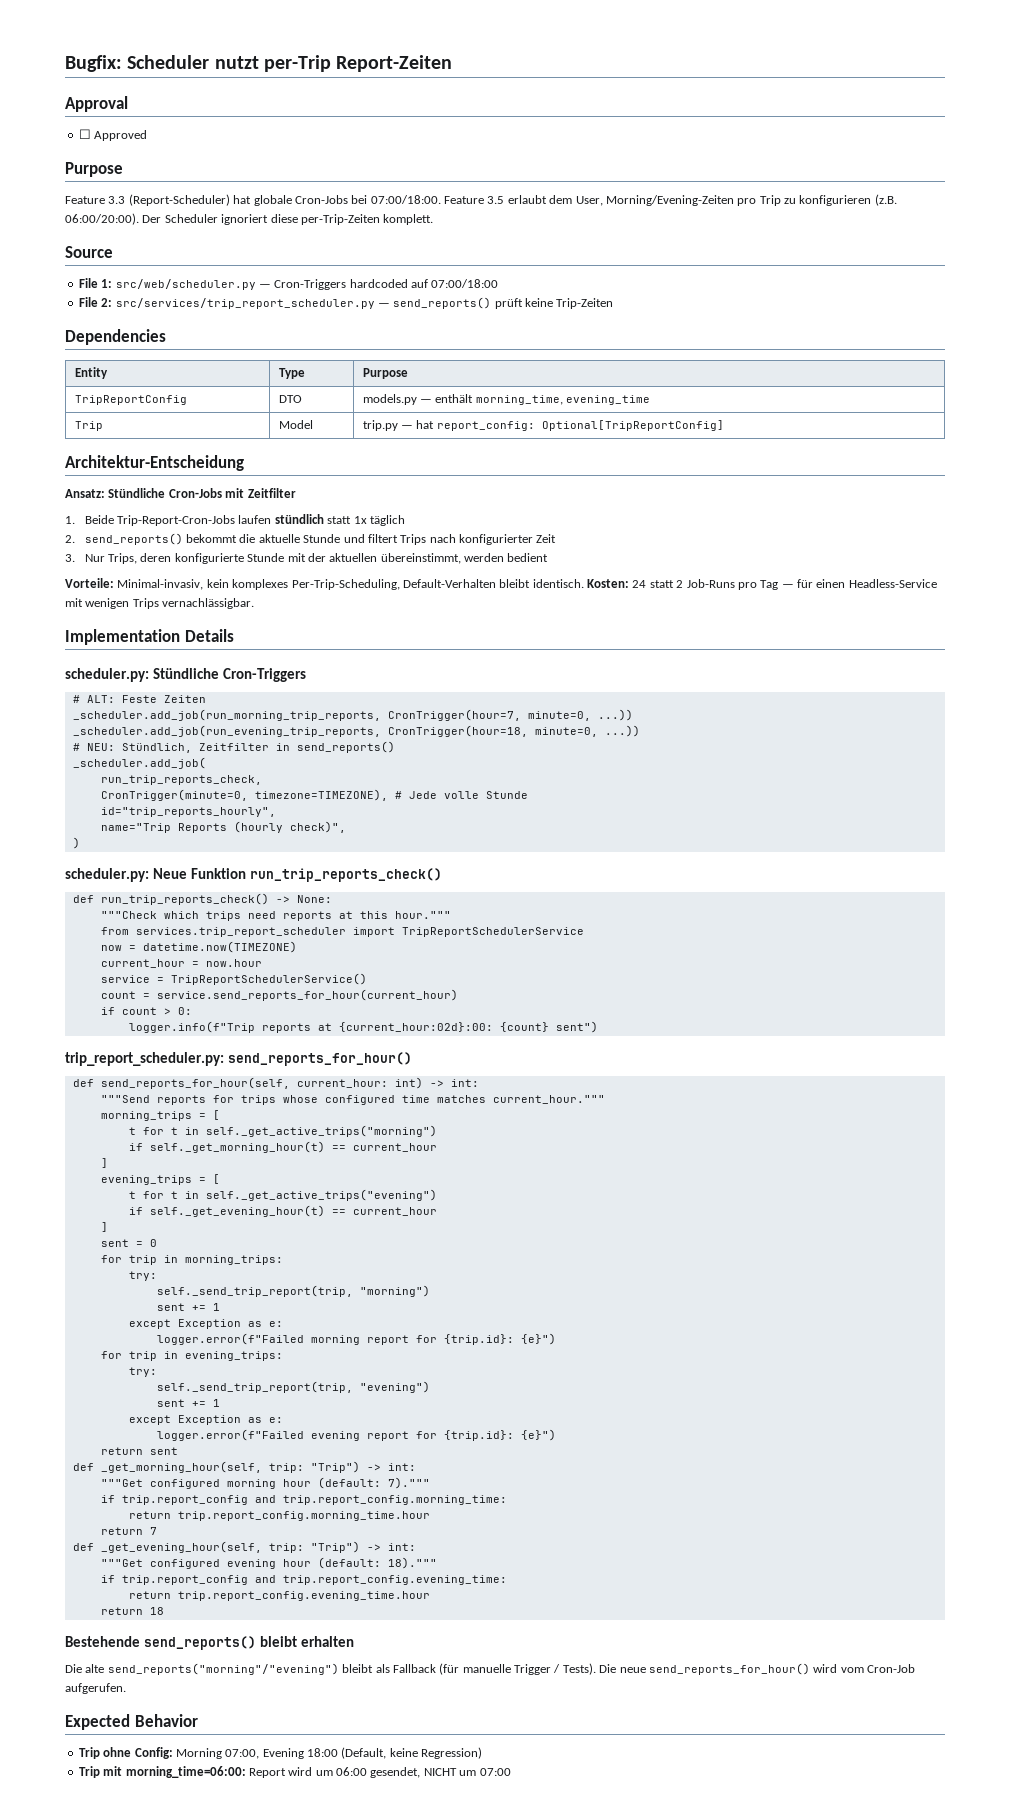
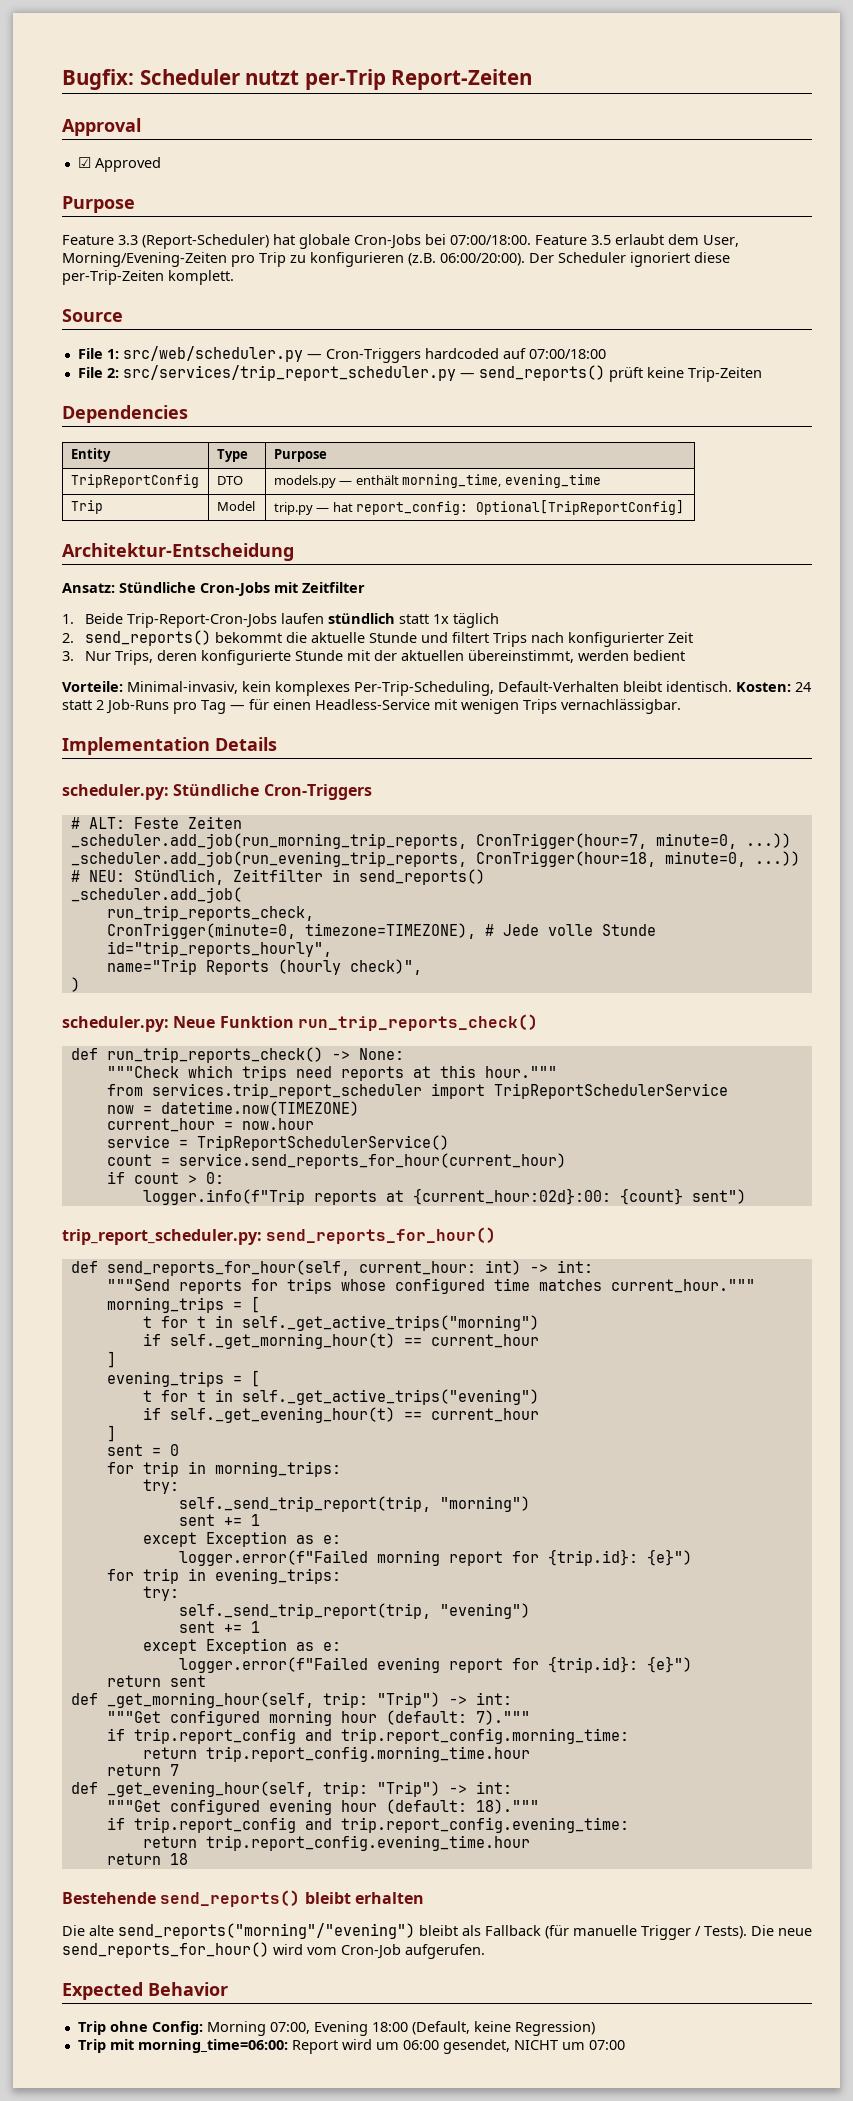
[78,129,91,139] ☐ -> [77,157,91,168] ☑

